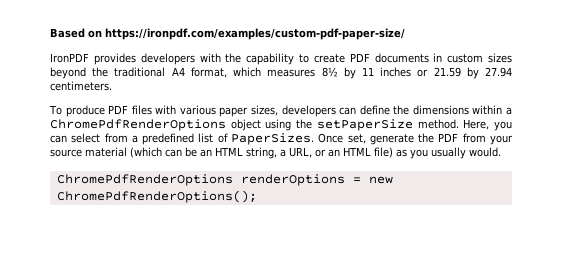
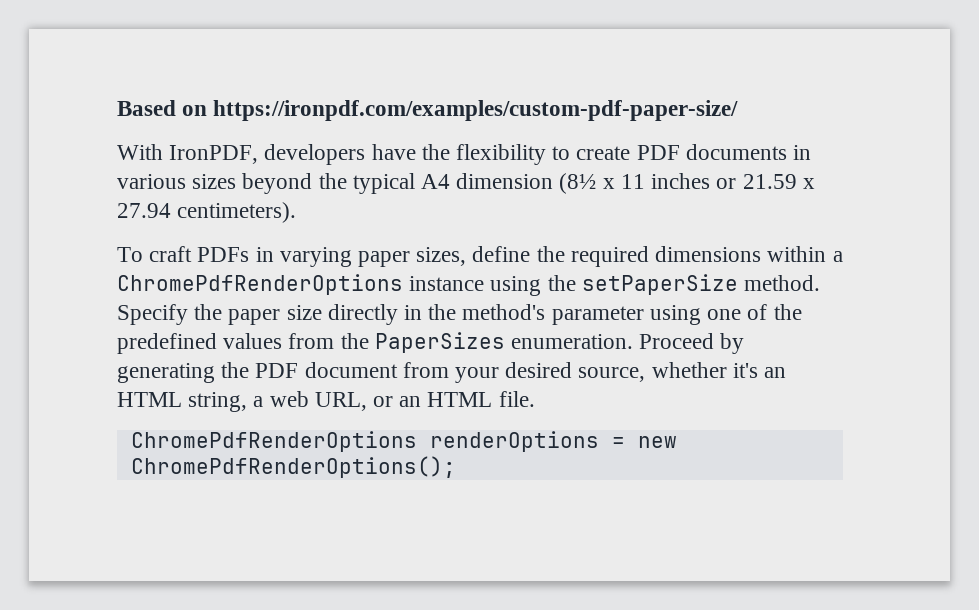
[50,53,295,65] IronPDF provides developers with the capability -> [117,144,547,165] With IronPDF, developers have the flexibility
[447,54,484,63] custom -> [117,174,186,189] various
[114,67,513,79] [50,81,112,91] [49,105,357,117] traditional A4 format, which measures 8½ by 11 inches or 21.59 by 27.94 centimeters. // To produce PDF files with various paper sizes, developers can -> [352,173,815,194] [117,202,297,223] [117,246,467,267] typical A4 dimension (8½ x 11 inches or 21.59 x 27.94 centimeters). // To craft PDFs in varying paper sizes,
(410, 110) none -> [570,246,649,267] required
[230,119,261,131] object -> [409,276,485,291] instance
[463,119,512,131] [50,133,414,145] Here, you can select from a predefined list of PaperSizes. Once set, generate -> [117,304,802,325] [117,332,745,354] [117,363,215,383] Specify the paper size directly in the method's parameter using one of the predefined values from the PaperSizes enumeration. Proceed by generating
(459, 137) none -> [304,362,398,378] document
[50,147,197,158] source material (which can be -> [505,362,758,382] desired source, whether it's
(286, 153) none -> [269,391,309,407] web
[374,147,501,159] file) as you usually would. -> [498,391,535,407] file.

